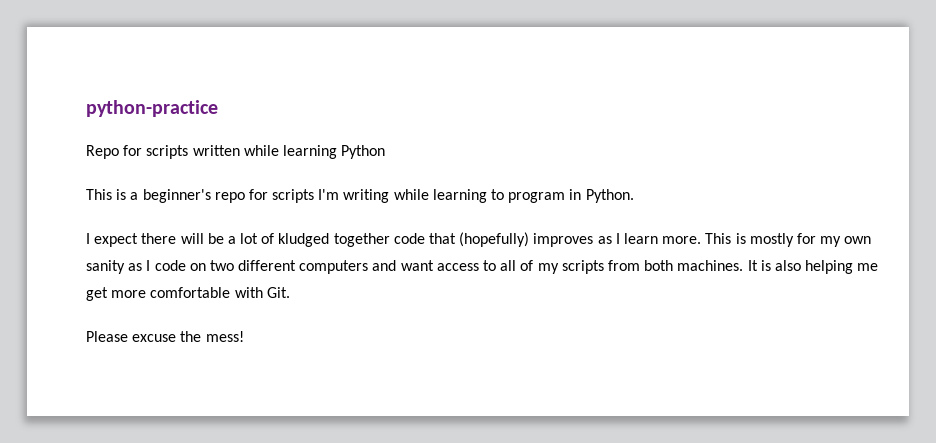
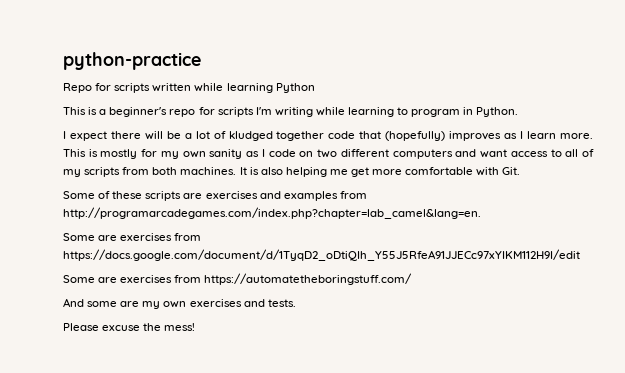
(290, 292) none -> [63,191,367,201] [63,207,481,219] [63,233,202,241] [63,249,580,261] [63,273,413,285] [63,298,296,309] // Some of these scripts are exercises and examples from http://programarcadegames.com/index.php?chapter=lab_camel&lang=en. // Some are exercises from https://docs.google.com/document/d/1TyqD2_oDtiQIh_Y55J5RfeA91JJECc97xYIKM112H9I/edit // Some are exercises from https://automatetheboringstuff.com/ // And some are my own exercises and tests.

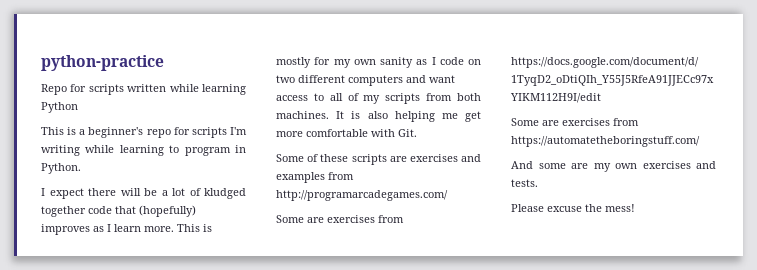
[63,207,481,219] http://programarcadegames.com/index.php?chapter=lab_camel&lang=en. -> [276,190,448,201] http://programarcadegames.com/

